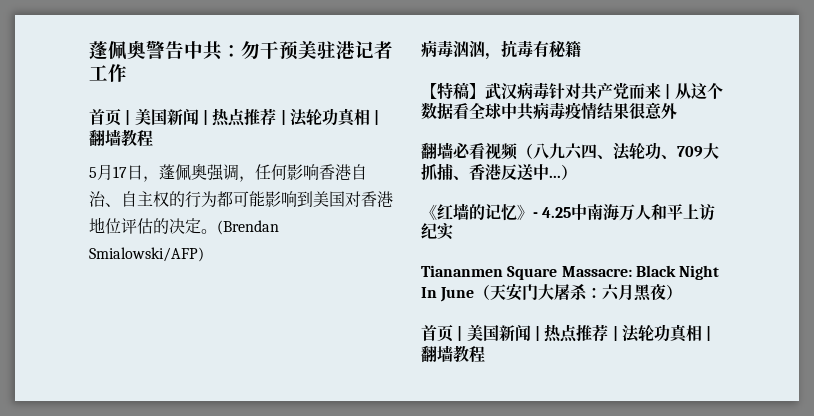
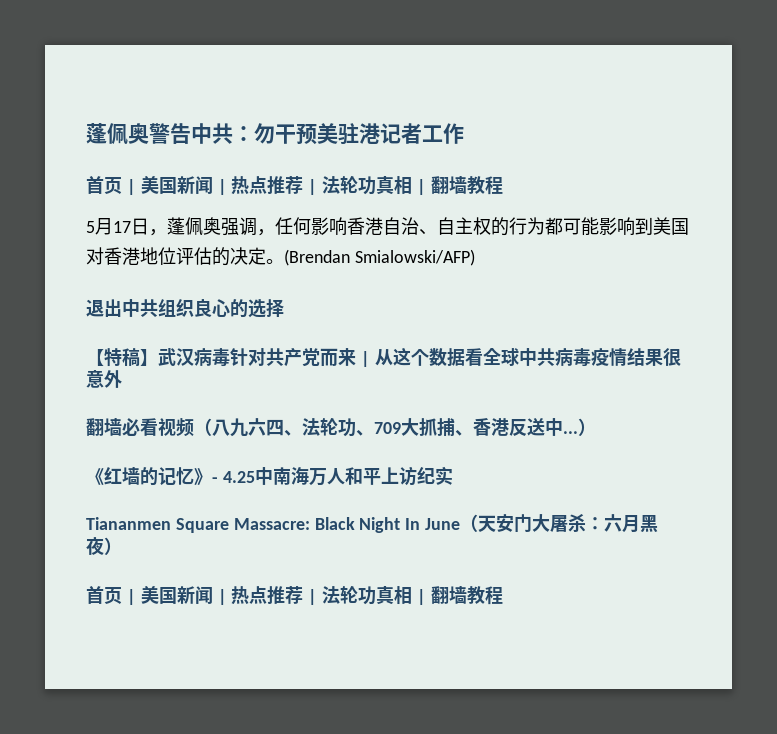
[421,40,581,60] 病毒汹汹，抗毒有秘籍 -> [86,299,284,318] 退出中共组织良心的选择

